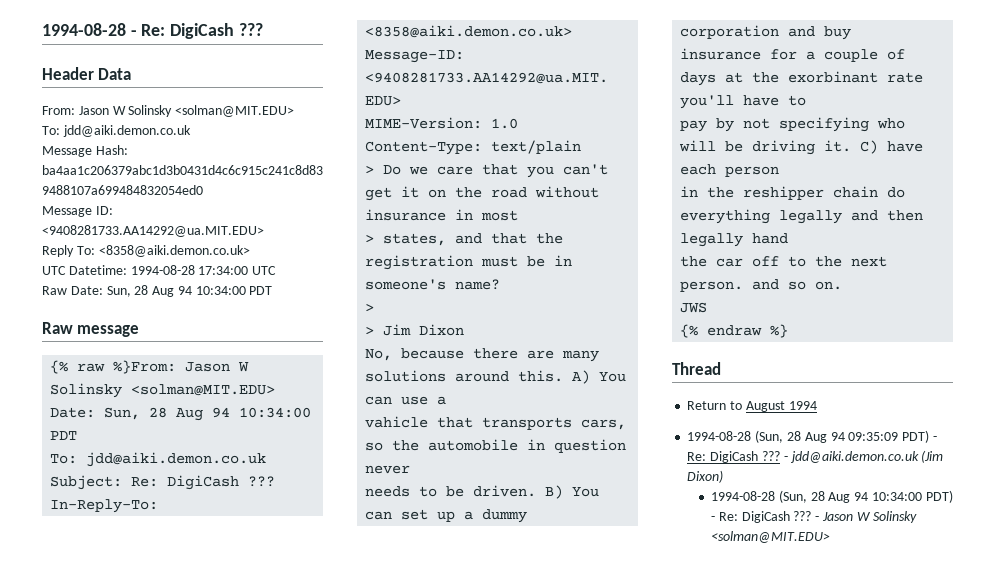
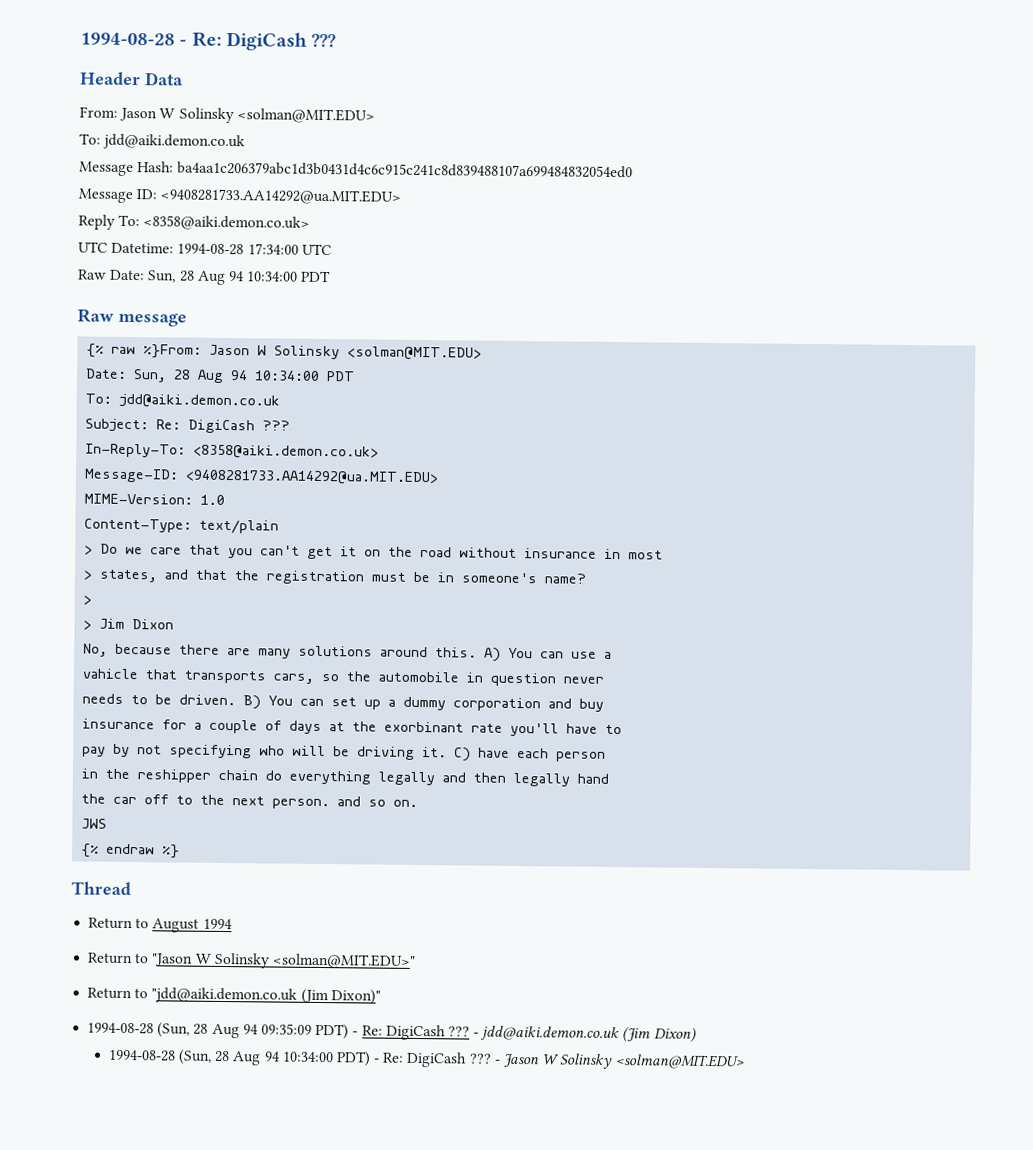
(817, 405) none -> [87,952,416,969] [87,987,381,1005] // Return to "Jason W Solinsky <solman@MIT.EDU>" // Return to "jdd@aiki.demon.co.uk (Jim Dixon)"

